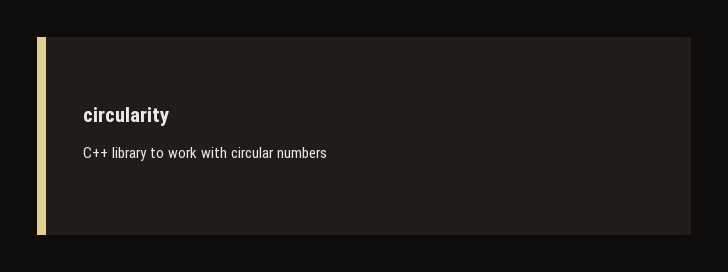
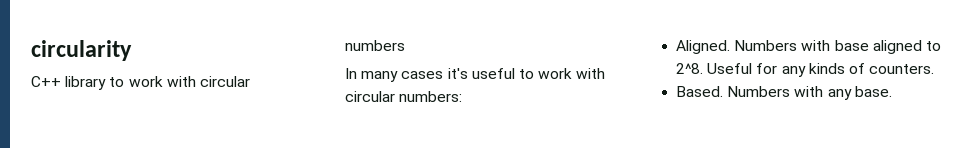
(328, 152) none -> [345,68,606,82] [345,91,463,102] [676,40,941,54] [676,63,935,77] [676,86,892,100] // In many cases it's useful to work with circular numbers: // Aligned. Numbers with base aligned to 2^8. Useful for any kinds of counters. // Based. Numbers with any base.

